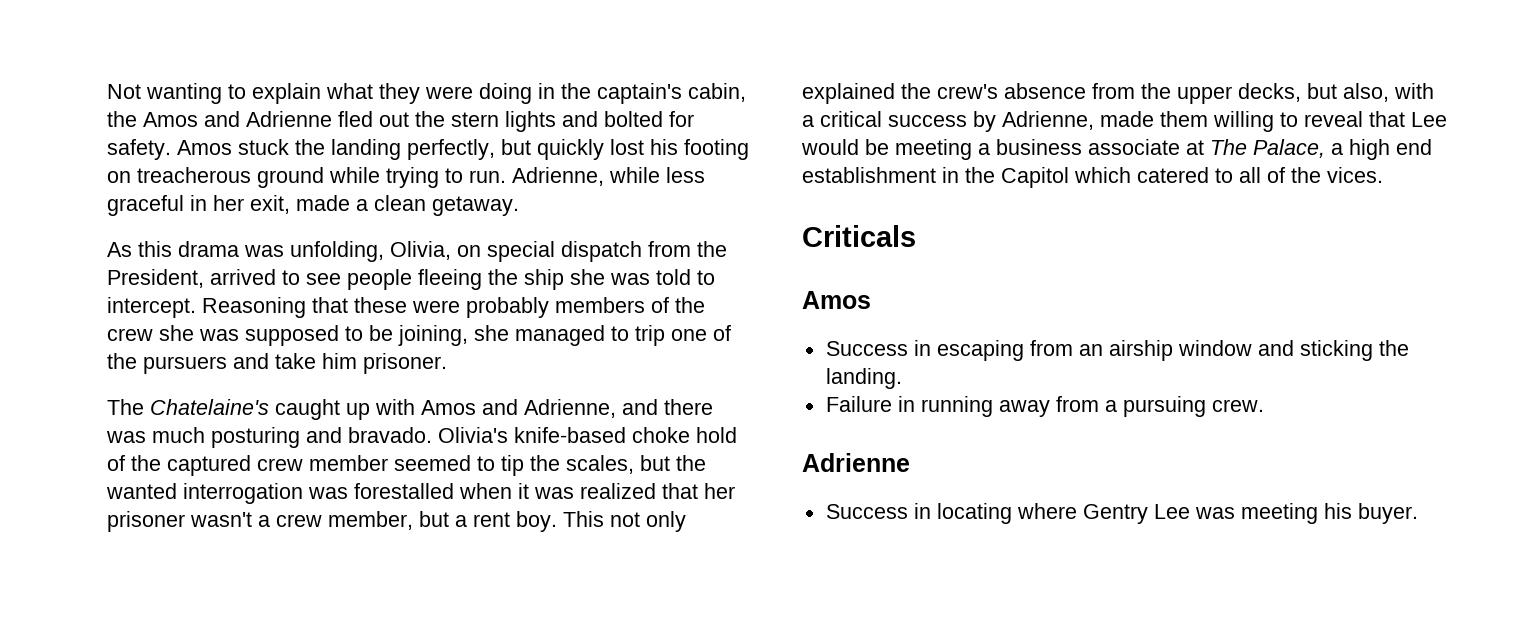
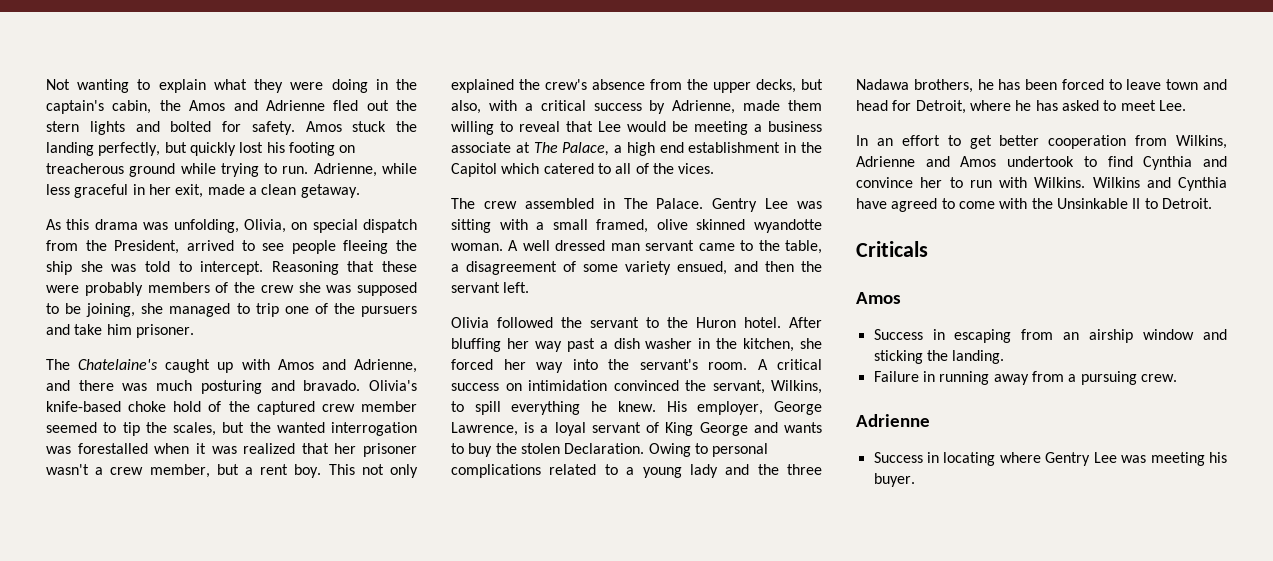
(1383, 175) none -> [451,198,822,212] [451,219,822,233] [451,240,822,254] [451,261,822,275] [451,282,530,293] [451,317,822,328] [451,338,822,352] [451,359,822,373] [451,380,822,394] [451,401,822,415] [451,422,822,436] [451,443,769,457] [451,464,822,478] [856,79,1227,93] [856,100,1186,114] [856,135,1227,149] [856,156,1227,170] [856,177,1227,191] [856,198,1212,212] // The crew assembled in The Palace. Gentry Lee was sitting with a small framed, olive skinned wyandotte woman. A well dressed man servant came to the table, a disagreement of some variety ensued, and then the servant left. // Olivia followed the servant to the Huron hotel. After bluffing her way past a dish washer in the kitchen, she forced her way into the servant's room. A critical success on intimidation convinced the servant, Wilkins, to spill everything he knew. His employer, George Lawrence, is a loyal servant of King George and wants to buy the stolen Declaration. Owing to personal complications related to a young lady and the three Nadawa brothers, he has been forced to leave town and head for Detroit, where he has asked to meet Lee. // In an effort to get better cooperation from Wilkins, Adrienne and Amos undertook to find Cynthia and convince her to run with Wilkins. Wilkins and Cynthia have agreed to come with the Unsinkable II to Detroit.

